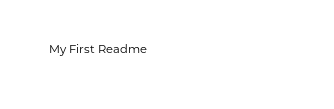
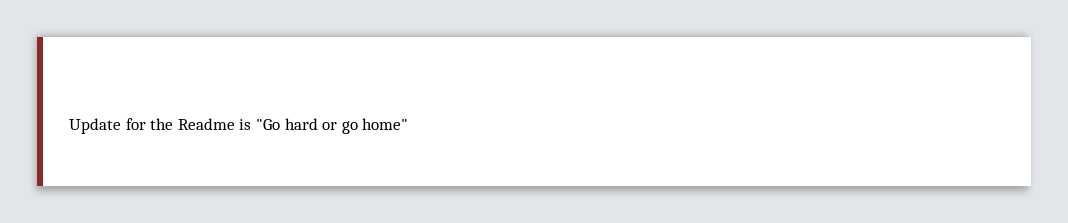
[49,44,148,56] My First Readme -> [69,118,409,134] Update for the Readme is "Go hard or go home"

